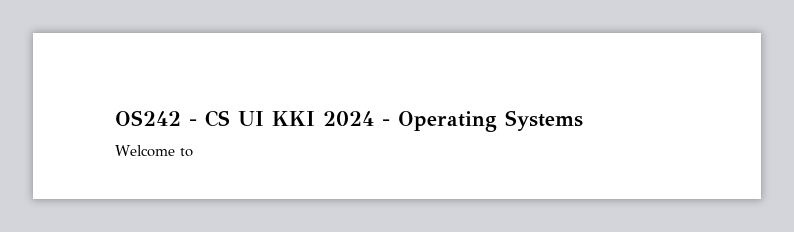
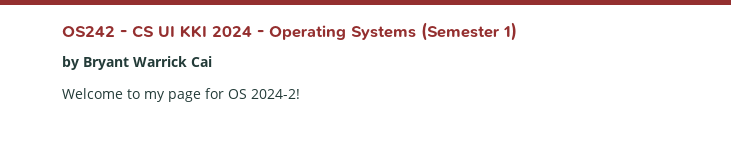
[115,145,193,157] // Welcome to -> [421,22,517,41] [62,56,212,70] [62,88,300,102] (Semester 1) // by Bryant Warrick Cai // Welcome to my page for OS 2024-2!

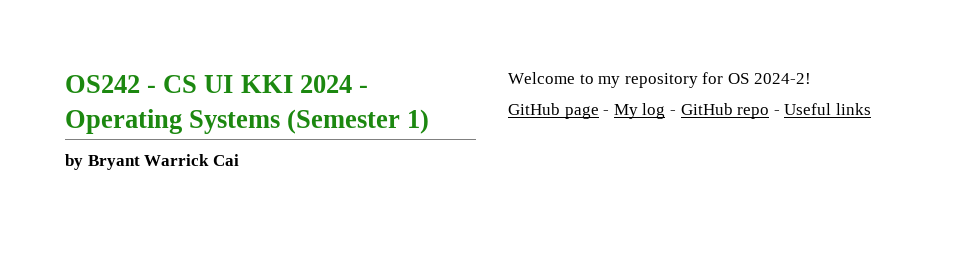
[168,91,201,102] page -> [624,73,698,88] repository
(300, 94) none -> [508,103,871,119] // GitHub page - My log - GitHub repo - Useful links

